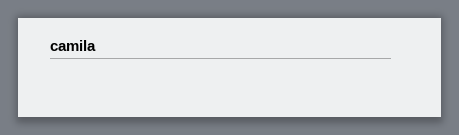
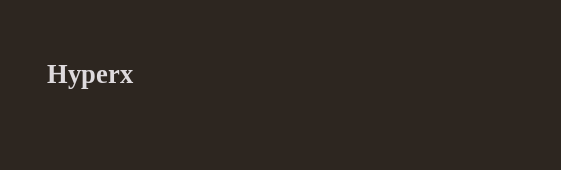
[50,40,96,51] camila -> [47,65,134,89] Hyperx

